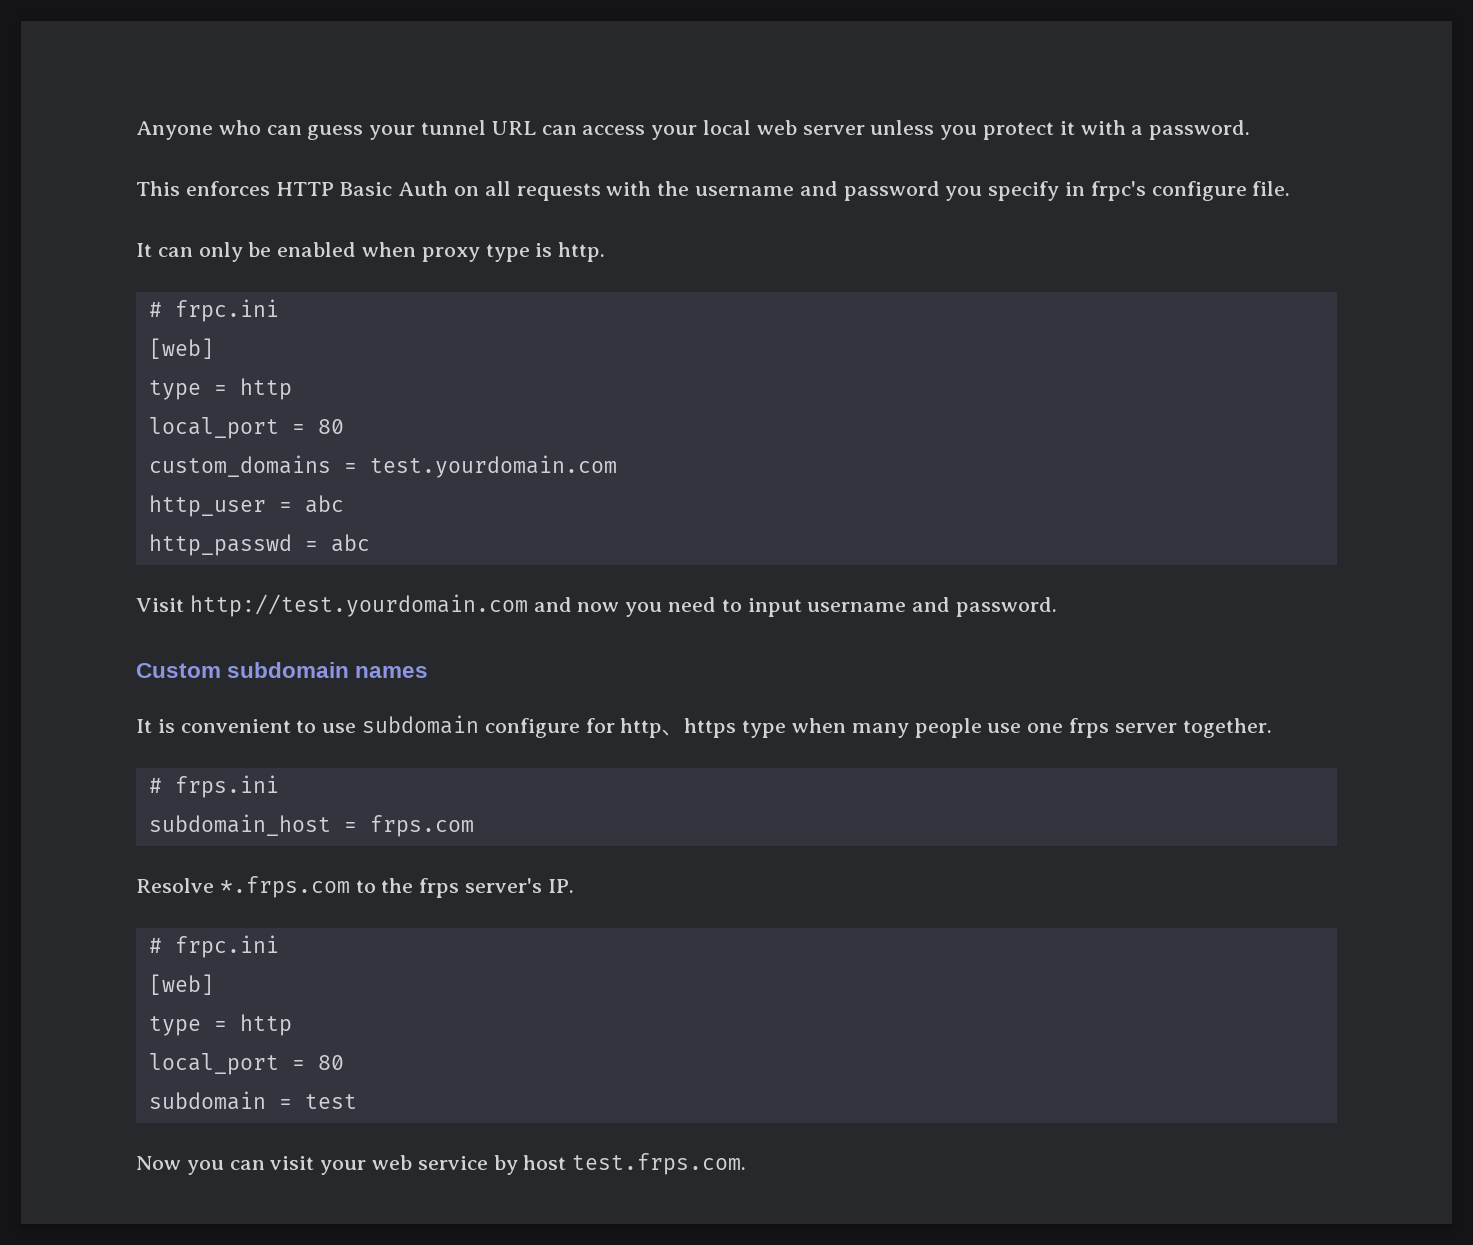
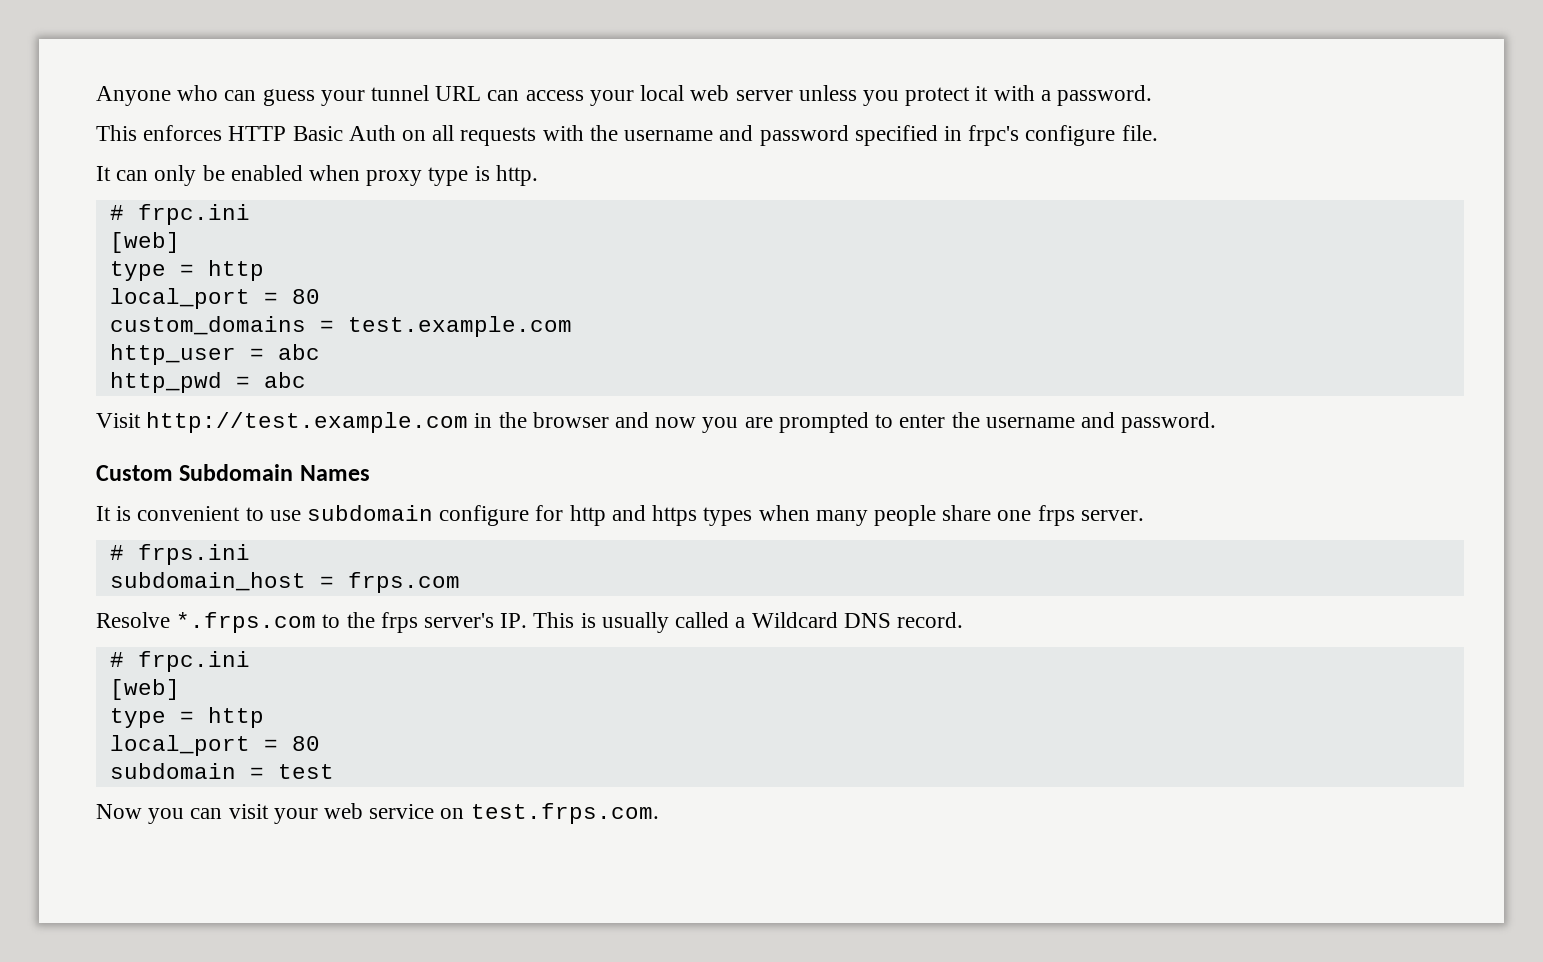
[945,181,1060,201] you specify -> [854,125,938,146] specified
[369,455,617,478] test.yourdomain.com -> [347,316,572,337] test.example.com
[148,534,292,556] http_passwd -> [109,372,222,393] http_pwd
[189,594,802,617] http://test.yourdomain.com and now you need to input -> [146,412,980,433] http://test.example.com in the browser and now you are prompted to enter the
[227,662,429,678] subdomain names -> [179,464,370,481] Subdomain Names
[662,718,787,738] 、https type -> [611,505,753,526] and https types
[987,723,1022,733] use -> [942,505,992,521] share
[1114,718,1272,738] server together. -> [1080,510,1144,521] server.
(574, 886) none -> [533,612,963,633] This is usually called a Wildcard DNS record.
[493,1155,567,1175] by host -> [440,808,465,819] on

